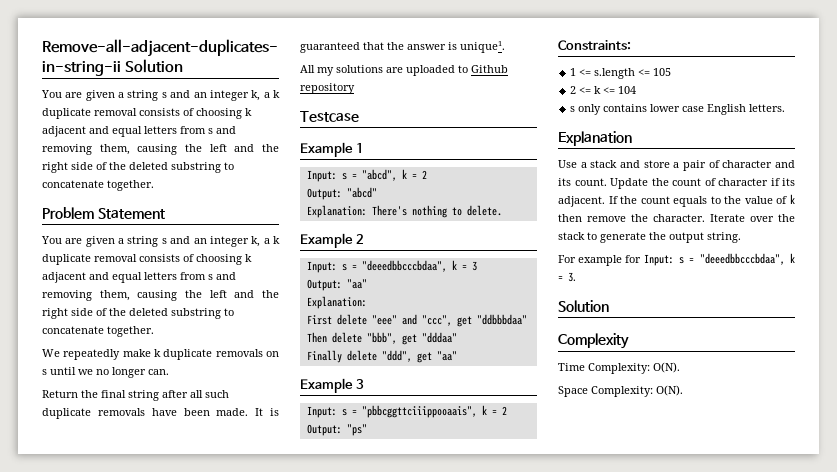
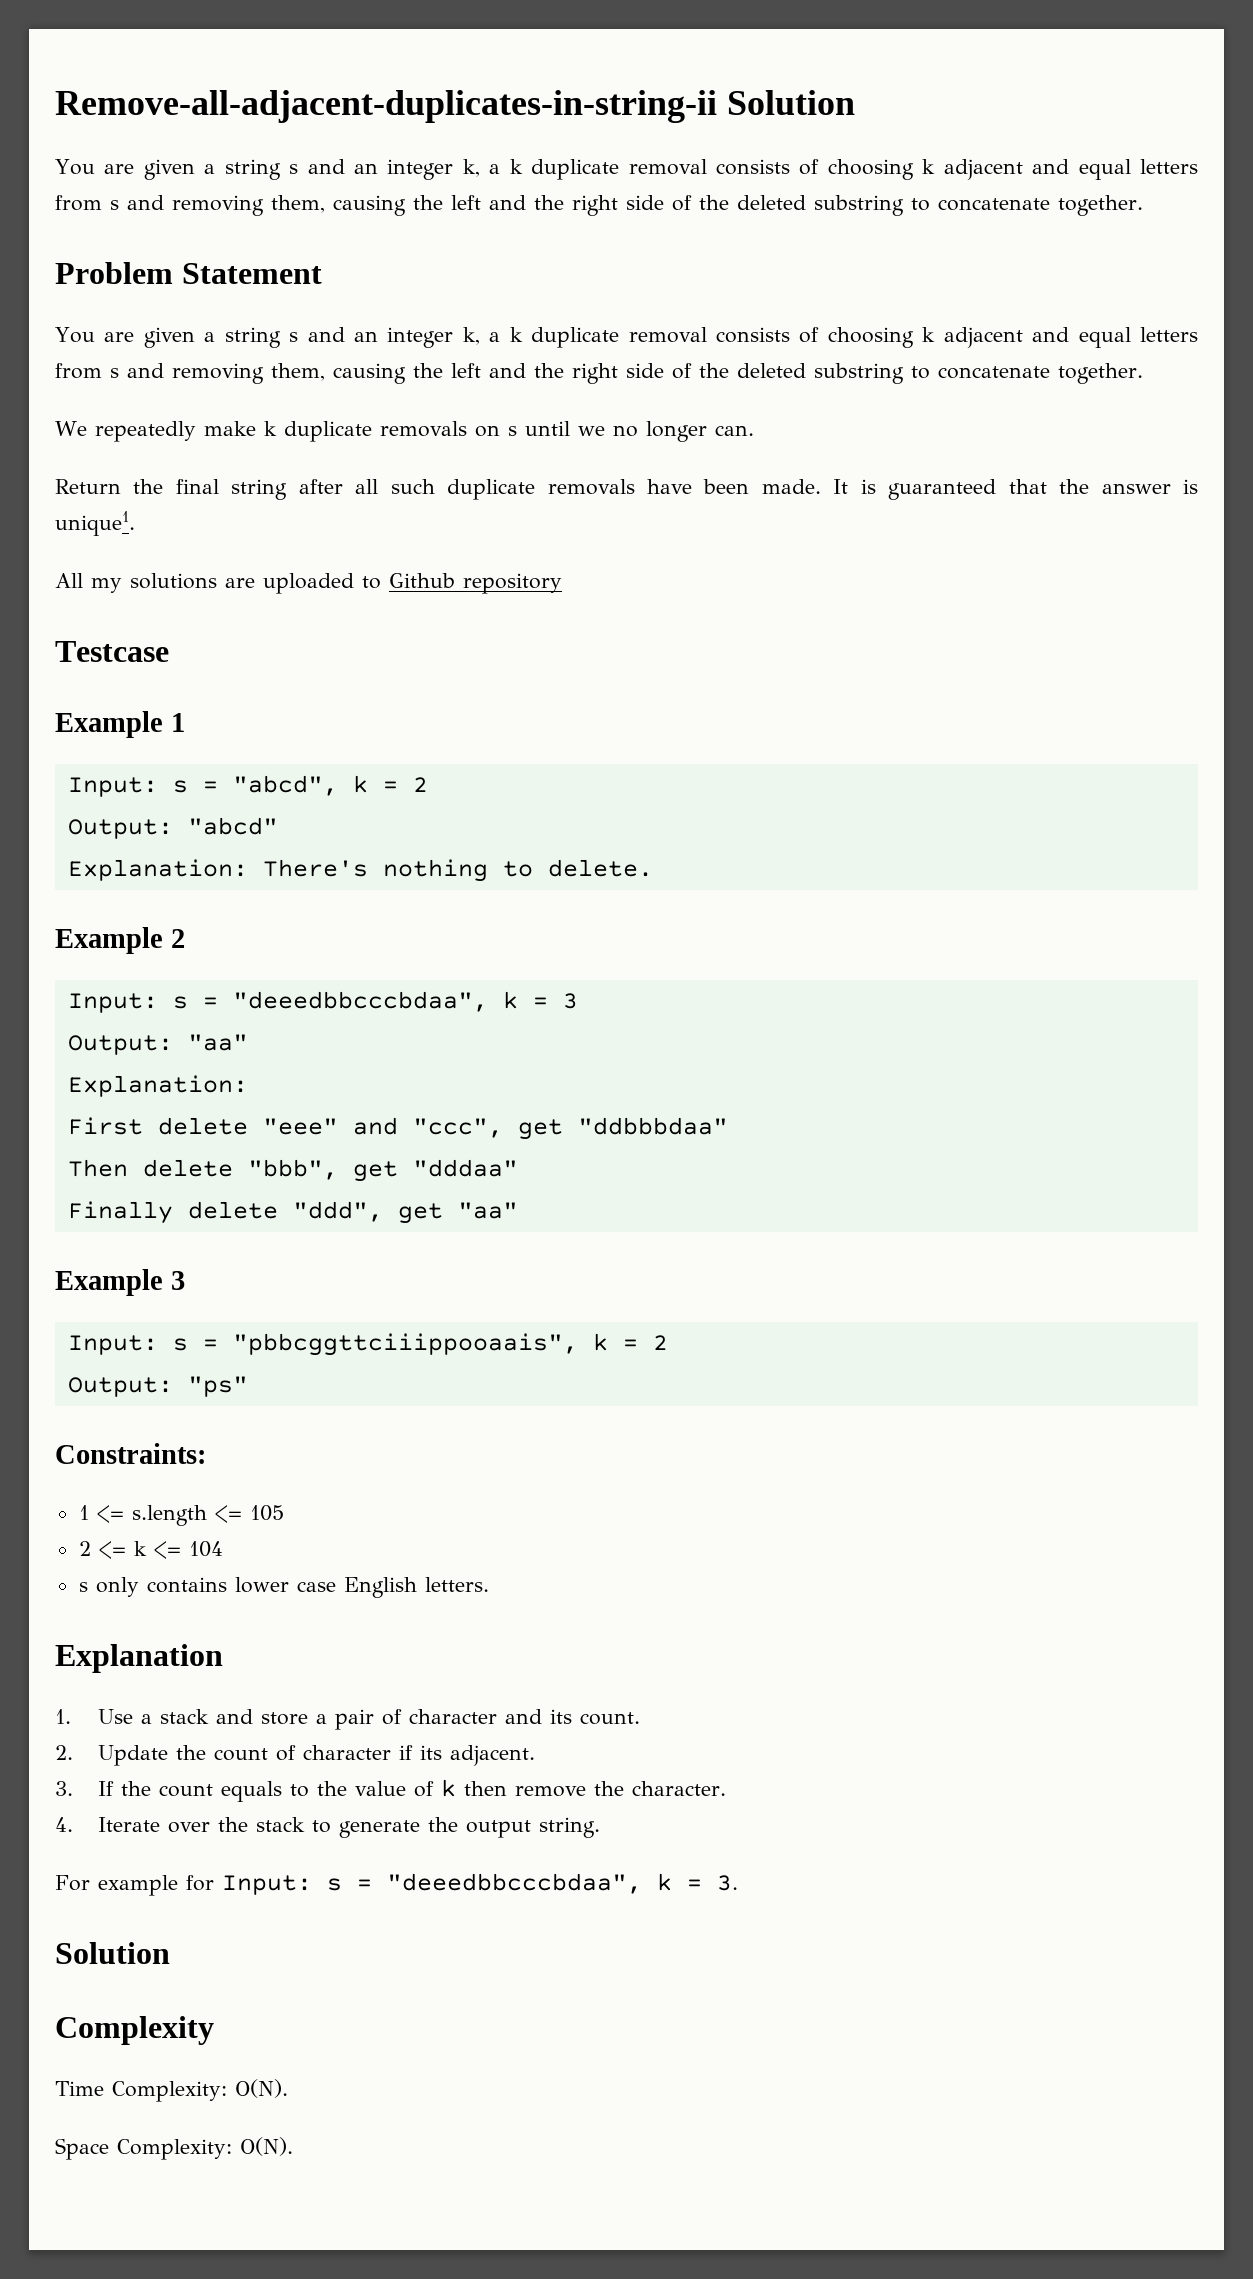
(632, 138) none -> [55,1709,71,1724] 1.
(607, 182) none -> [55,1745,73,1760] // 2.
(605, 201) none -> [55,1781,73,1796] // 3.
(705, 218) none -> [55,1817,73,1832] // 4.

